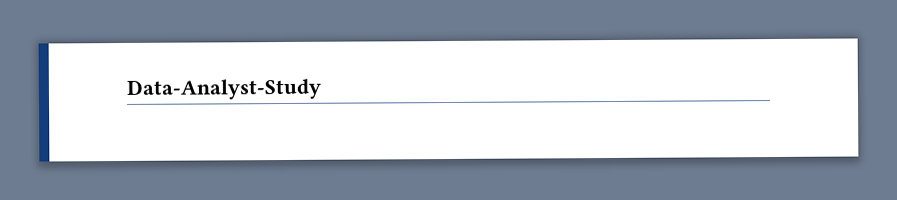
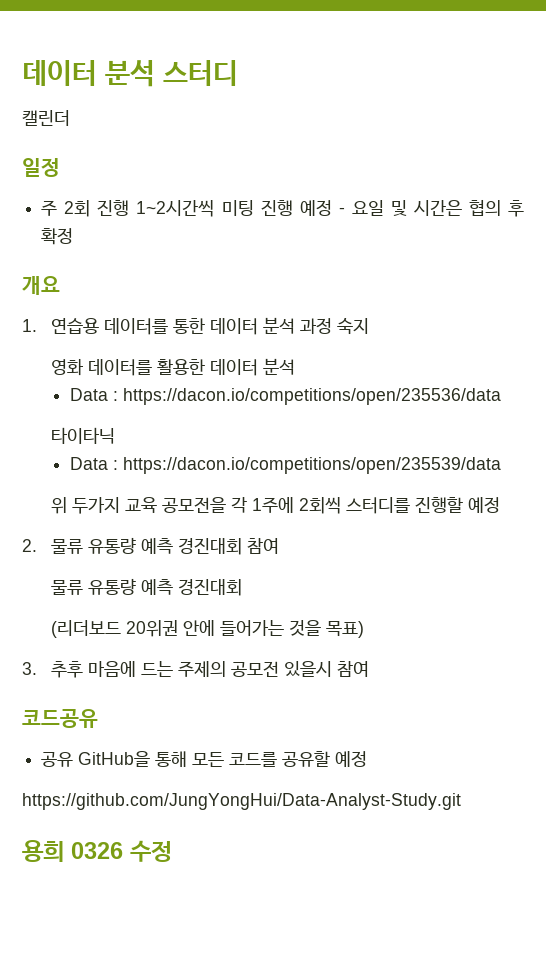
[126,78,321,100] Data-Analyst-Study -> [22,60,238,87] [22,110,70,126] [22,158,60,177] [41,199,524,217] [41,228,74,245] [22,276,60,295] [22,317,369,335] [50,358,295,376] [70,388,502,405] [50,427,115,444] [70,457,502,474] [50,497,500,514] [22,537,279,555] [50,578,242,596] [50,620,364,638] [22,661,369,678] [22,709,98,728] [41,751,368,767] [22,793,461,810] [22,840,172,862] 데이터 분석 스터디 // 캘린더 // 일정 // 주 2회 진행 1~2시간씩 미팅 진행 예정 - 요일 및 시간은 협의 후 확정 // 개요 // 1. 연습용 데이터를 통한 데이터 분석 과정 숙지 // 영화 데이터를 활용한 데이터 분석 // Data : https://dacon.io/competitions/open/235536/data // 타이타닉 // Data : https://dacon.io/competitions/open/235539/data // 위 두가지 교육 공모전을 각 1주에 2회씩 스터디를 진행할 예정 // 2. 물류 유통량 예측 경진대회 참여 // 물류 유통량 예측 경진대회 // (리더보드 20위권 안에 들어가는 것을 목표) // 3. 추후 마음에 드는 주제의 공모전 있을시 참여 // 코드공유 // 공유 GitHub을 통해 모든 코드를 공유할 예정 // https://github.com/JungYongHui/Data-Analyst-Study.git // 용희 0326 수정

